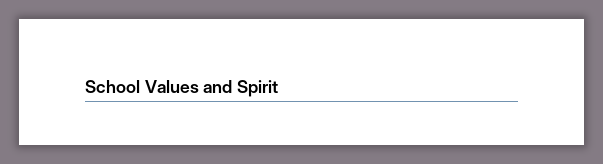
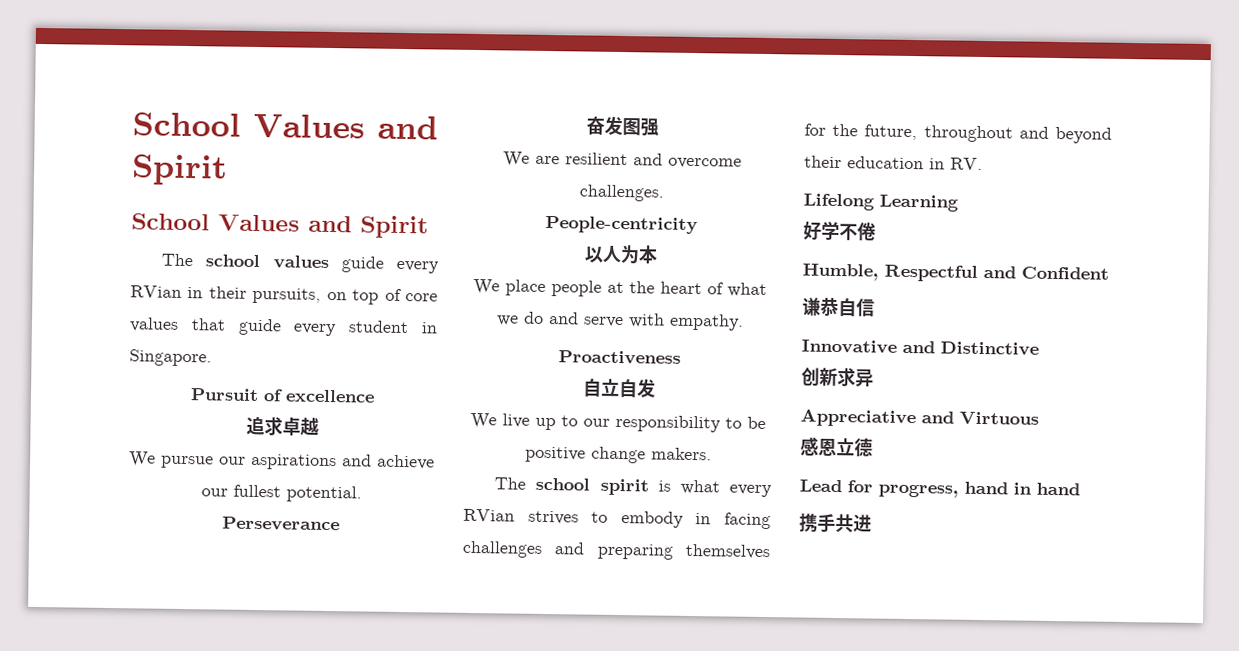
[85,80,279,97] School Values and Spirit -> [132,112,438,140] [131,154,228,186] [131,213,429,239] [161,253,439,274] [130,285,438,305] [129,317,439,337] [129,349,212,367] [190,388,375,403] [245,416,319,437] [129,451,435,471] [200,484,362,503] [222,516,340,532] [585,115,659,137] [502,151,742,169] [578,184,664,202] [544,215,698,235] [583,245,658,265] [473,278,767,298] [495,311,744,331] [557,350,681,365] [582,378,656,398] [470,412,766,433] [524,446,712,464] [494,477,772,498] [463,508,771,530] [462,540,770,560] [804,123,1112,144] [804,155,983,170] [803,193,959,212] [803,220,876,241] [802,263,1109,282] [802,297,875,317] [801,339,1039,356] [801,367,874,388] [800,408,1039,428] [800,436,873,457] [799,479,1080,498] [799,513,872,533] School Values and Spirit // School Values and Spirit // The school values guide every RVian in their pursuits, on top of core values that guide every student in Singapore. // Pursuit of excellence // 追求卓越 // We pursue our aspirations and achieve our fullest potential. // Perseverance // 奋发图强 // We are resilient and overcome challenges. // People-centricity // 以人为本 // We place people at the heart of what we do and serve with empathy. // Proactiveness // 自立自发 // We live up to our responsibility to be positive change makers. // The school spirit is what every RVian strives to embody in facing challenges and preparing themselves for the future, throughout and beyond their education in RV. // Lifelong Learning // 好学不倦 // Humble, Respectful and Confident // 谦恭自信 // Innovative and Distinctive // 创新求异 // Appreciative and Virtuous // 感恩立德 // Lead for progress, hand in hand // 携手共进

